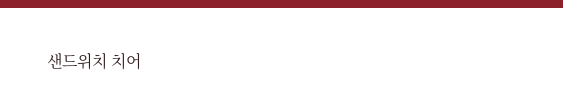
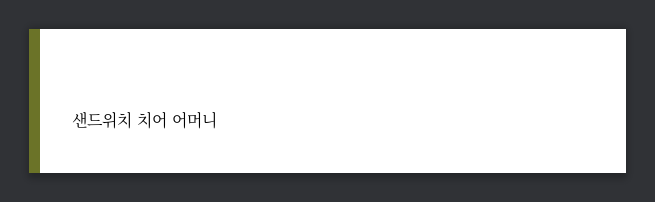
(142, 61) none -> [172,111,217,129] 어머니

